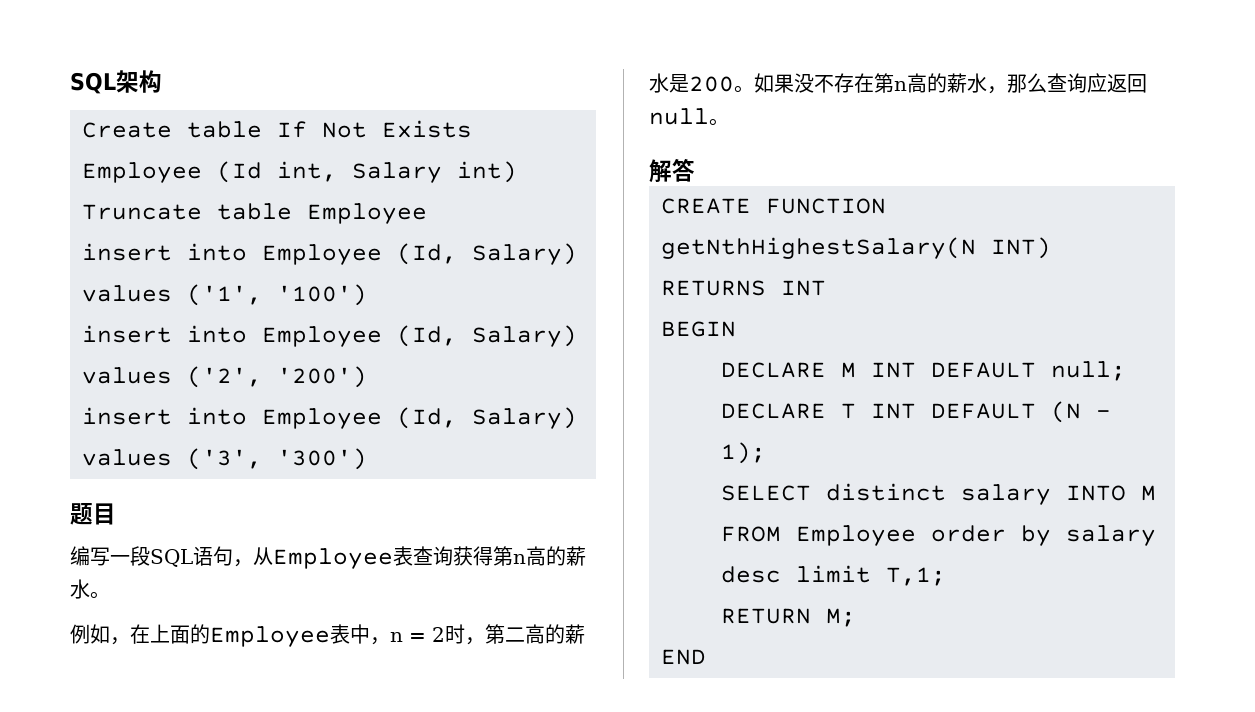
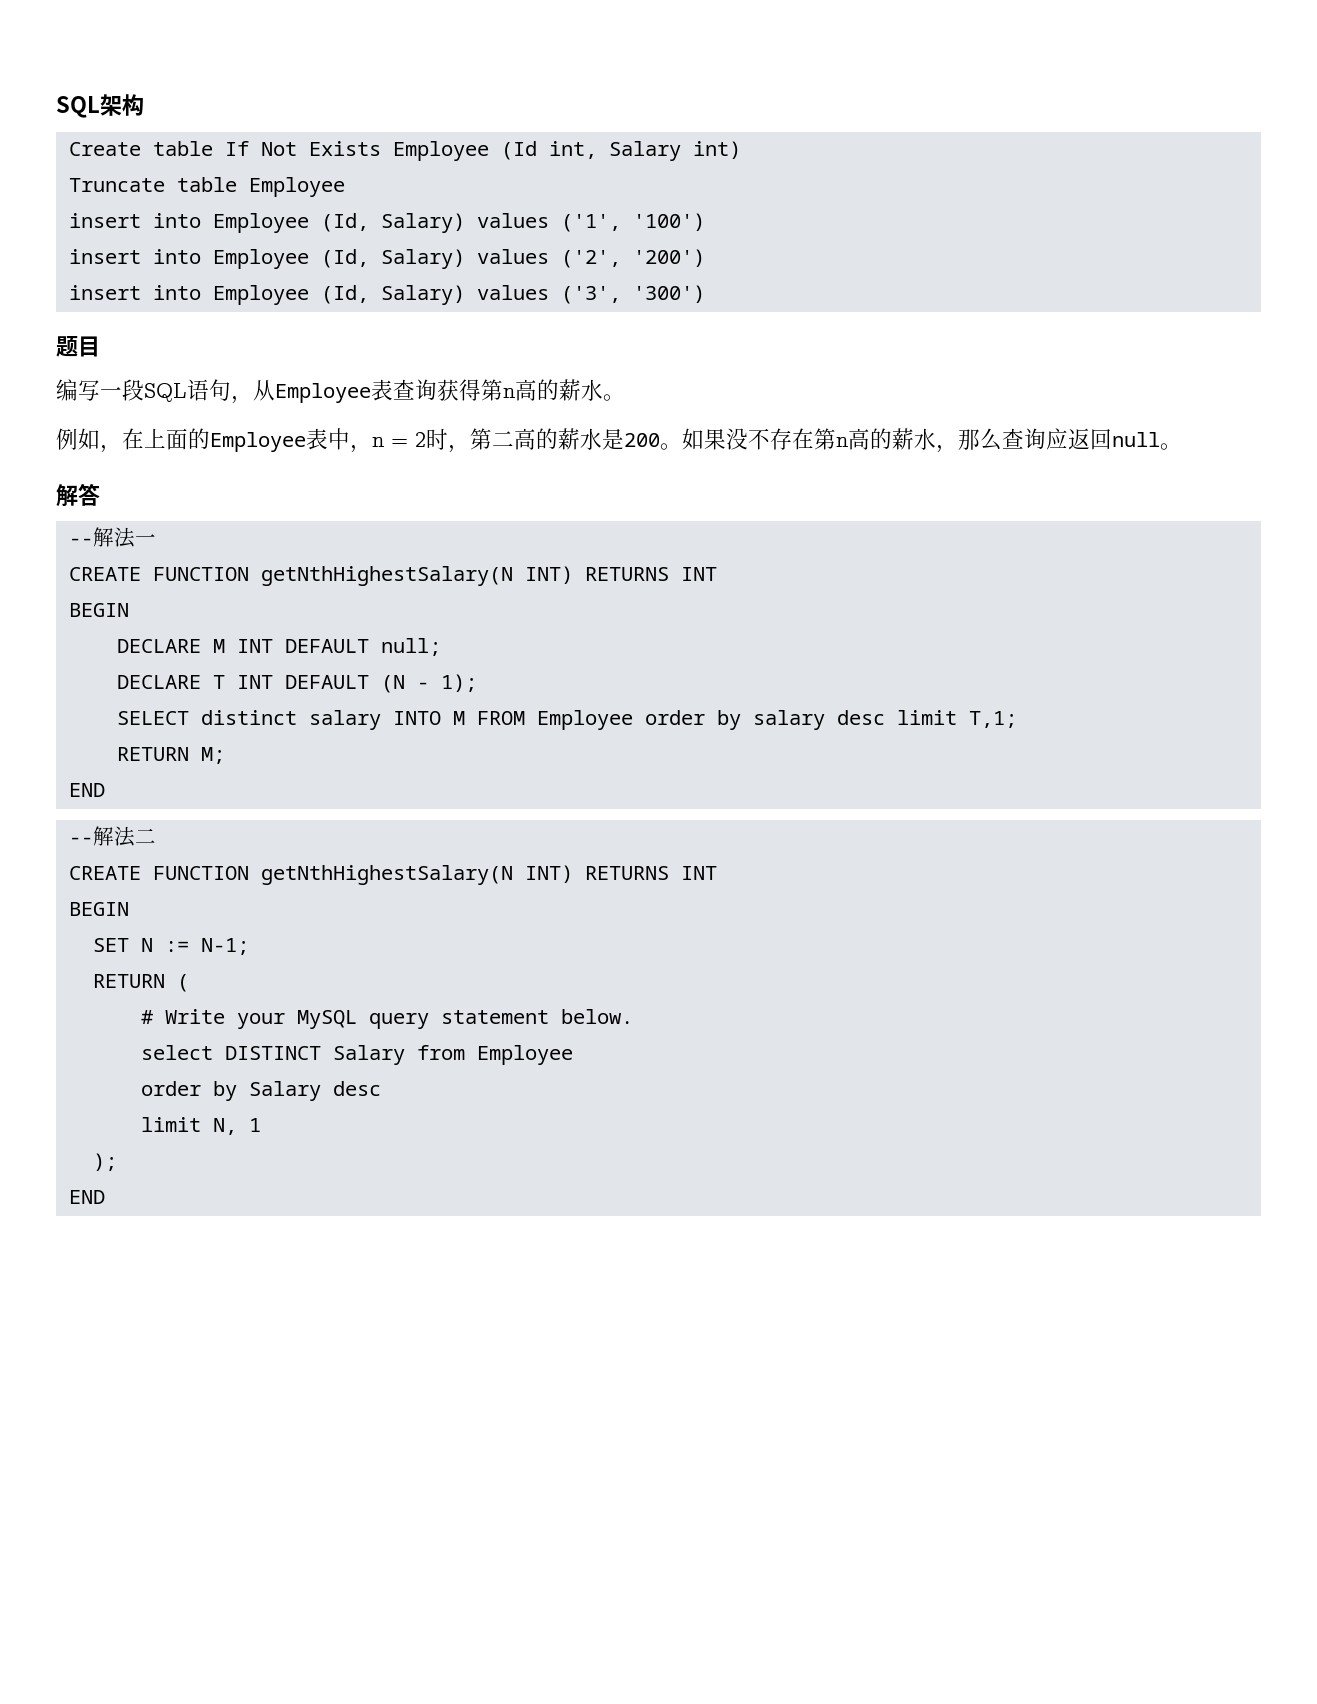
(695, 170) none -> [68,527,156,548] // --解法一
(706, 657) none -> [68,826,156,847] [68,865,717,885] [68,902,129,916] [92,938,249,955] [92,974,189,992] [140,1009,633,1029] [140,1045,573,1065] [140,1081,381,1101] [140,1117,261,1135] [92,1153,117,1171] [68,1190,105,1204] // --解法二 // CREATE FUNCTION getNthHighestSalary(N INT) RETURNS INT // BEGIN // SET N := N-1; // RETURN ( // # Write your MySQL query statement below. // select DISTINCT Salary from Employee // order by Salary desc // limit N, 1 // ); // END

